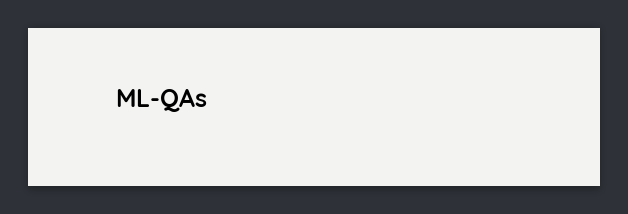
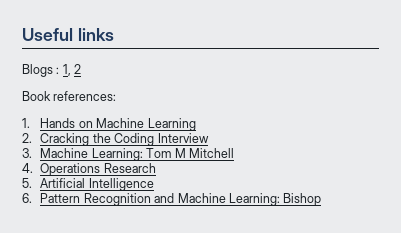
[116,88,207,112] ML-QAs -> [22,28,114,41] [22,64,82,77] [22,91,117,101] [22,118,196,131] [22,133,209,146] [22,148,234,161] [22,163,156,176] [22,178,154,191] [22,193,322,206] Useful links // Blogs : 1, 2 // Book references: // 1. Hands on Machine Learning // 2. Cracking the Coding Interview // 3. Machine Learning: Tom M Mitchell // 4. Operations Research // 5. Artificial Intelligence // 6. Pattern Recognition and Machine Learning: Bishop

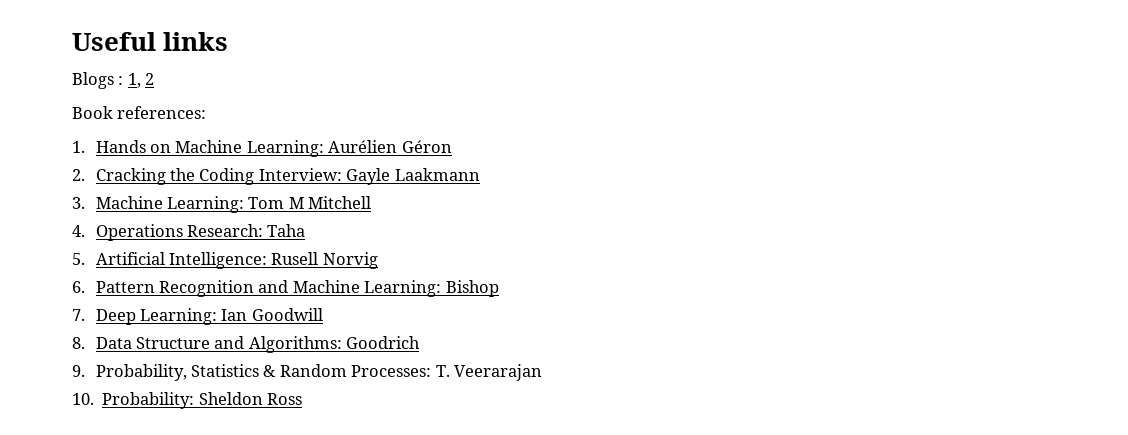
[147,118,196,131] Learning -> [246,140,452,157] Learning: Aurélien Géron
[157,133,209,143] Interview -> [258,168,480,185] Interview: Gayle Laakmann
[103,163,156,173] Research -> [186,224,306,237] Research: Taha
[88,178,154,191] Intelligence -> [168,252,378,269] Intelligence: Rusell Norvig
(322, 199) none -> [72,308,323,325] [72,336,421,353] [72,364,543,381] [72,392,303,409] // 7. Deep Learning: Ian Goodwill // 8. Data Structure and Algorithms: Goodrich // 9. Probability, Statistics & Random Processes: T. Veerarajan // 10. Probability: Sheldon Ross

